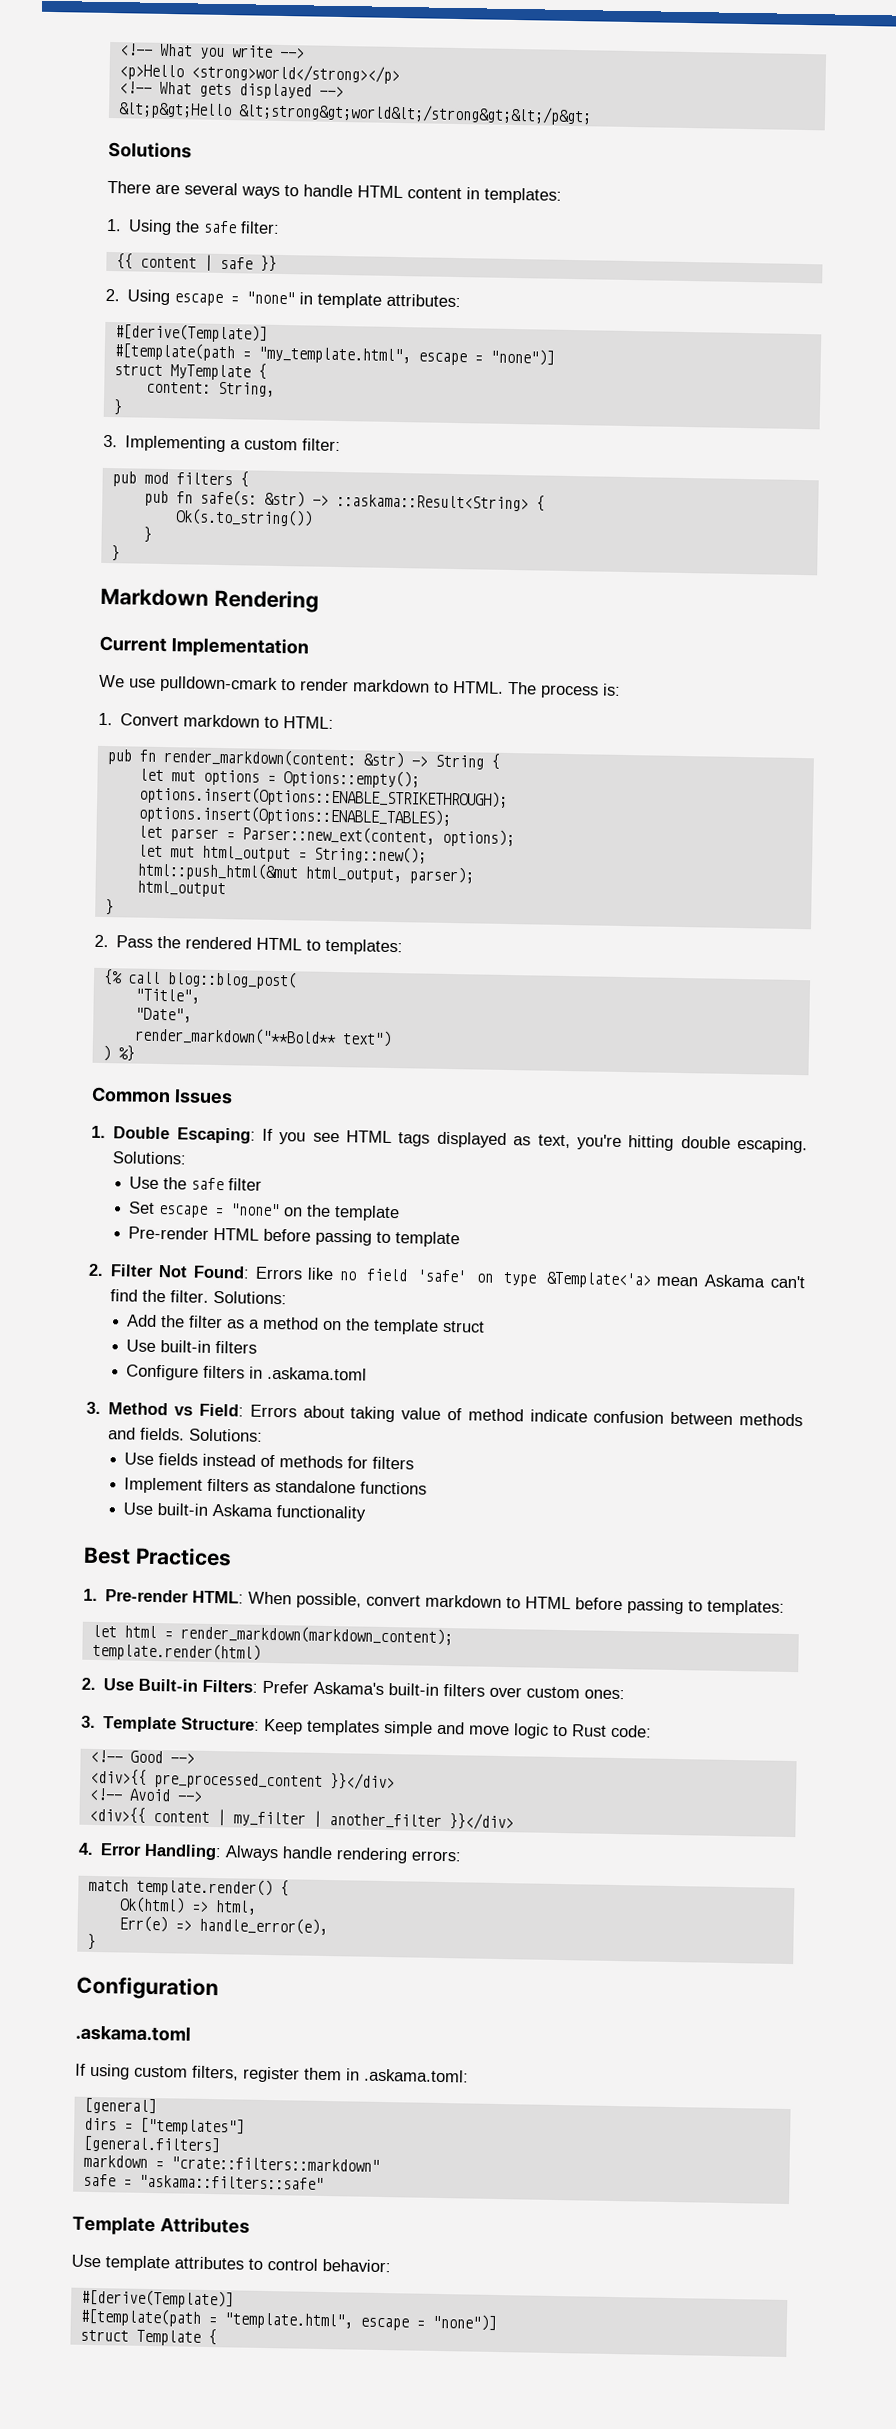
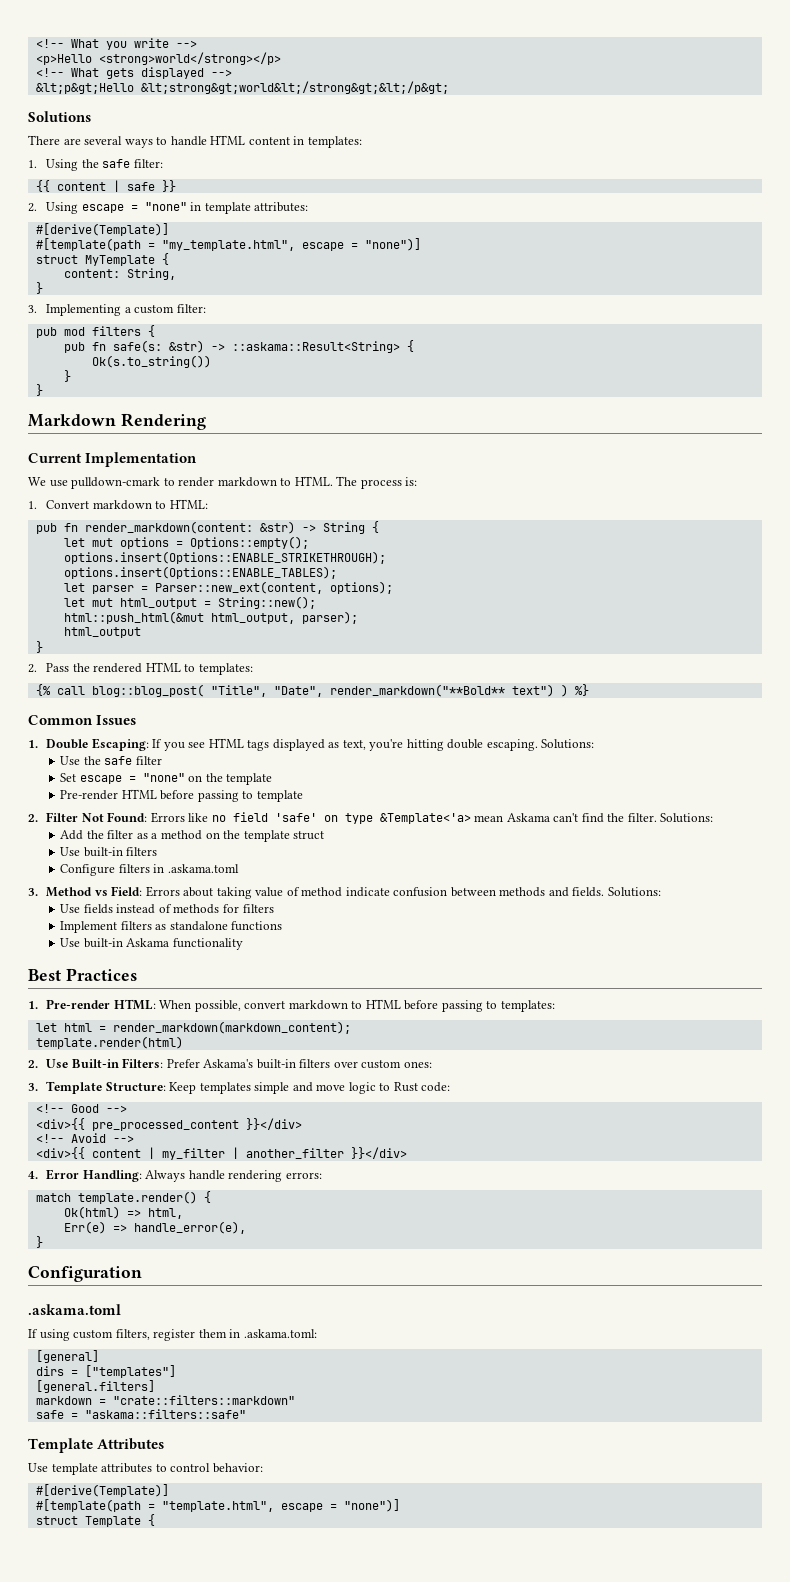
(297, 980) // -> (204, 690) none
(200, 996) // -> (267, 691) none
(192, 1015) // -> (323, 691) none
(392, 1038) // -> (554, 690) none

